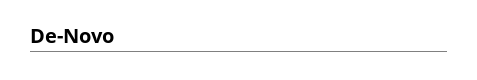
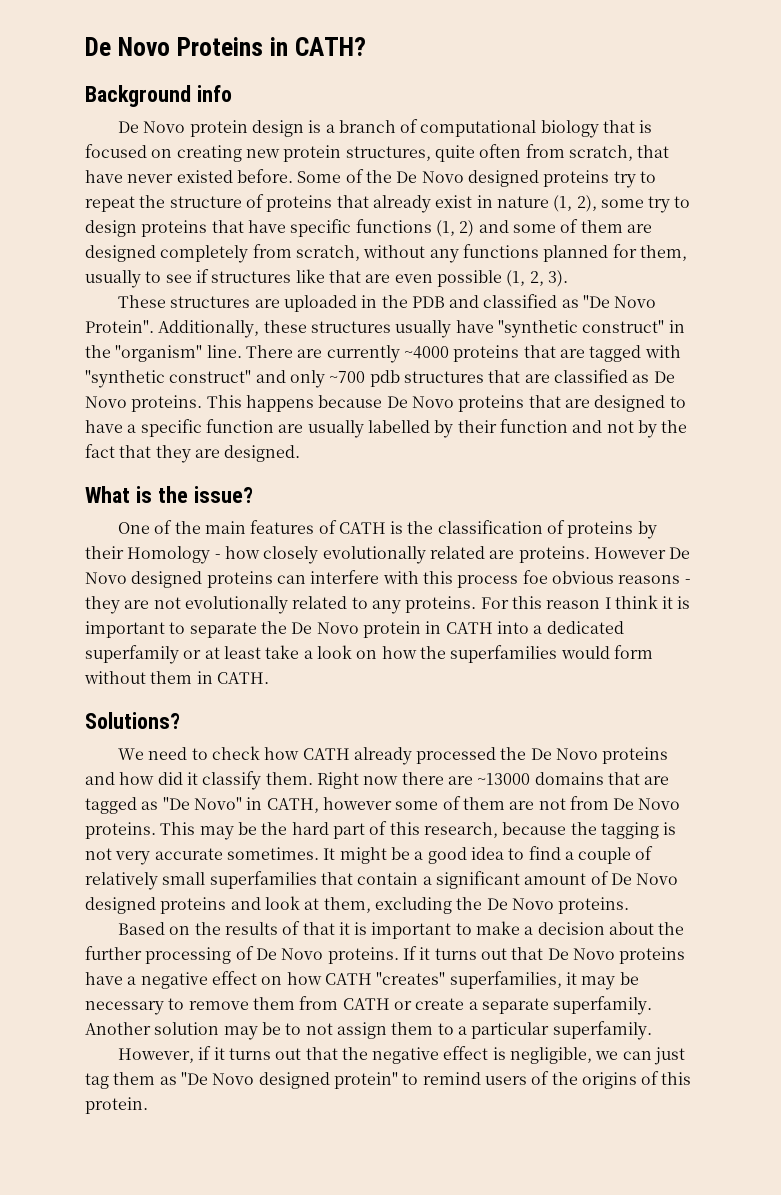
[30,29,114,43] De-Novo -> [85,37,366,56] [85,85,232,107] [117,119,653,138] [85,144,670,162] [85,169,656,188] [85,194,691,213] [85,219,652,237] [85,244,687,263] [85,269,568,288] [117,294,657,312] [85,320,685,338] [85,345,681,363] [85,369,675,388] [85,395,686,412] [85,419,688,438] [85,444,301,463] [85,486,253,503] [117,520,657,539] [85,546,691,564] [85,570,691,588] [85,595,691,614] [85,621,624,638] [85,645,653,664] [84,671,269,684] [85,712,180,729] [117,746,669,765] [85,771,670,790] [85,796,681,814] [85,821,677,840] [85,846,654,865] [85,871,679,890] [85,896,630,914] [117,921,685,939] [85,946,686,964] [85,971,639,990] [85,996,653,1015] [85,1021,652,1040] [117,1046,686,1065] [85,1071,692,1089] [85,1097,148,1114] De Novo Proteins in CATH? // Background info // De Novo protein design is a branch of computational biology that is focused on creating new protein structures, quite often from scratch, that have never existed before. Some of the De Novo designed proteins try to repeat the structure of proteins that already exist in nature (1, 2), some try to design proteins that have specific functions (1, 2) and some of them are designed completely from scratch, without any functions planned for them, usually to see if structures like that are even possible (1, 2, 3). // These structures are uploaded in the PDB and classified as "De Novo Protein". Additionally, these structures usually have "synthetic construct" in the "organism" line. There are currently ~4000 proteins that are tagged with "synthetic construct" and only ~700 pdb structures that are classified as De Novo proteins. This happens because De Novo proteins that are designed to have a specific function are usually labelled by their function and not by the fact that they are designed. // What is the issue? // One of the main features of CATH is the classification of proteins by their Homology - how closely evolutionally related are proteins. However De Novo designed proteins can interfere with this process foe obvious reasons - they are not evolutionally related to any proteins. For this reason I think it is important to separate the De Novo protein in CATH into a dedicated superfamily or at least take a look on how the superfamilies would form without them in CATH. // Solutions? // We need to check how CATH already processed the De Novo proteins and how did it classify them. Right now there are ~13000 domains that are tagged as "De Novo" in CATH, however some of them are not from De Novo proteins. This may be the hard part of this research, because the tagging is not very accurate sometimes. It might be a good idea to find a couple of relatively small superfamilies that contain a significant amount of De Novo designed proteins and look at them, excluding the De Novo proteins. // Based on the results of that it is important to make a decision about the further processing of De Novo proteins. If it turns out that De Novo proteins have a negative effect on how CATH "creates" superfamilies, it may be necessary to remove them from CATH or create a separate superfamily. Another solution may be to not assign them to a particular superfamily. // However, if it turns out that the negative effect is negligible, we can just tag them as "De Novo designed protein" to remind users of the origins of this protein.

